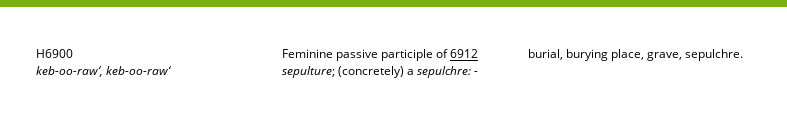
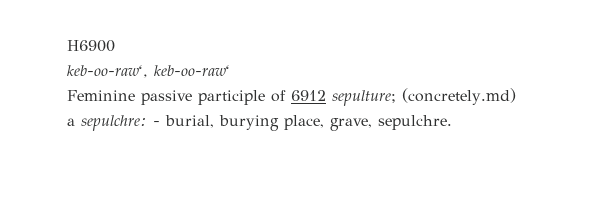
[338,66,405,78] (concretely) -> [402,88,516,105] (concretely.md)

